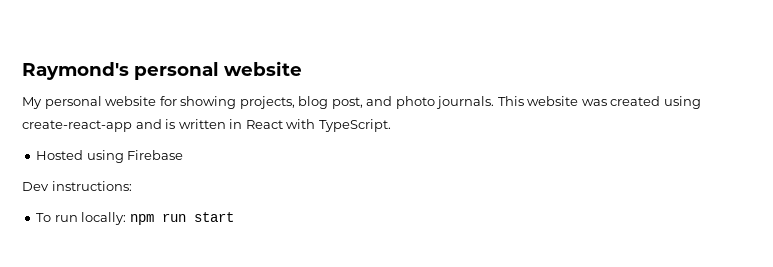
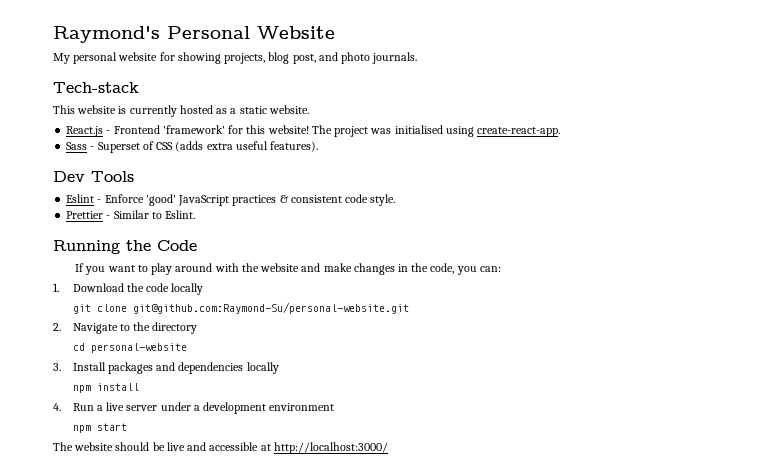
[134,61,302,80] personal website -> [167,26,335,39] Personal Website
(495, 102) none -> [53,82,139,93] // Tech-stack //
[581,96,701,109] [22,119,391,132] [36,150,184,163] [22,181,132,191] [36,212,234,225] was created using create-react-app and is written in React with TypeScript. // Hosted using Firebase // Dev instructions: // To run locally: npm run start -> [118,105,309,117] [66,125,561,137] [66,141,319,153] [53,171,134,182] [66,194,396,206] [66,210,196,219] [53,240,197,254] [75,263,501,275] [53,283,204,295] [72,302,409,314] [53,322,198,334] [72,343,187,353] [53,362,279,374] [72,383,139,393] [53,402,335,414] [72,423,127,433] [53,442,388,454] is currently hosted as a static website. // React.js - Frontend 'framework' for this website! The project was initialised using create-react-app. // Sass - Superset of CSS (adds extra useful features). // Dev Tools // Eslint - Enforce 'good' JavaScript practices & consistent code style. // Prettier - Similar to Eslint. // Running the Code // If you want to play around with the website and make changes in the code, you can: // 1. Download the code locally // git clone git@github.com:Raymond-Su/personal-website.git // 2. Navigate to the directory // cd personal-website // 3. Install packages and dependencies locally // npm install // 4. Run a live server under a development environment // npm start // The website should be live and accessible at http://localhost:3000/

